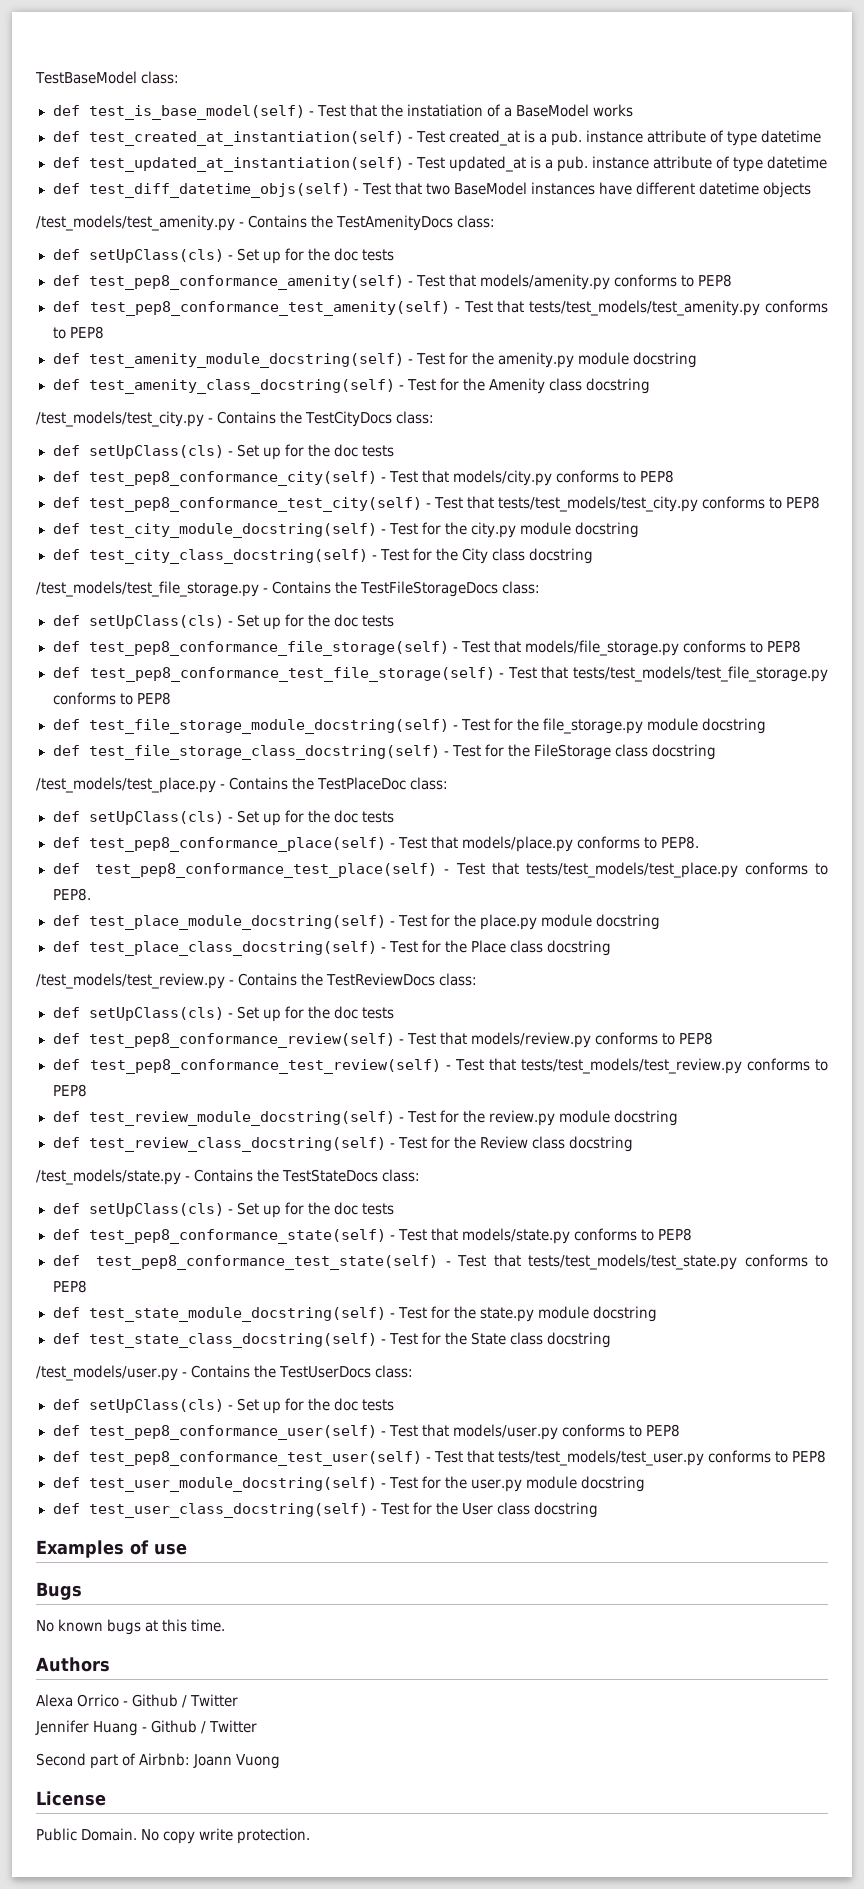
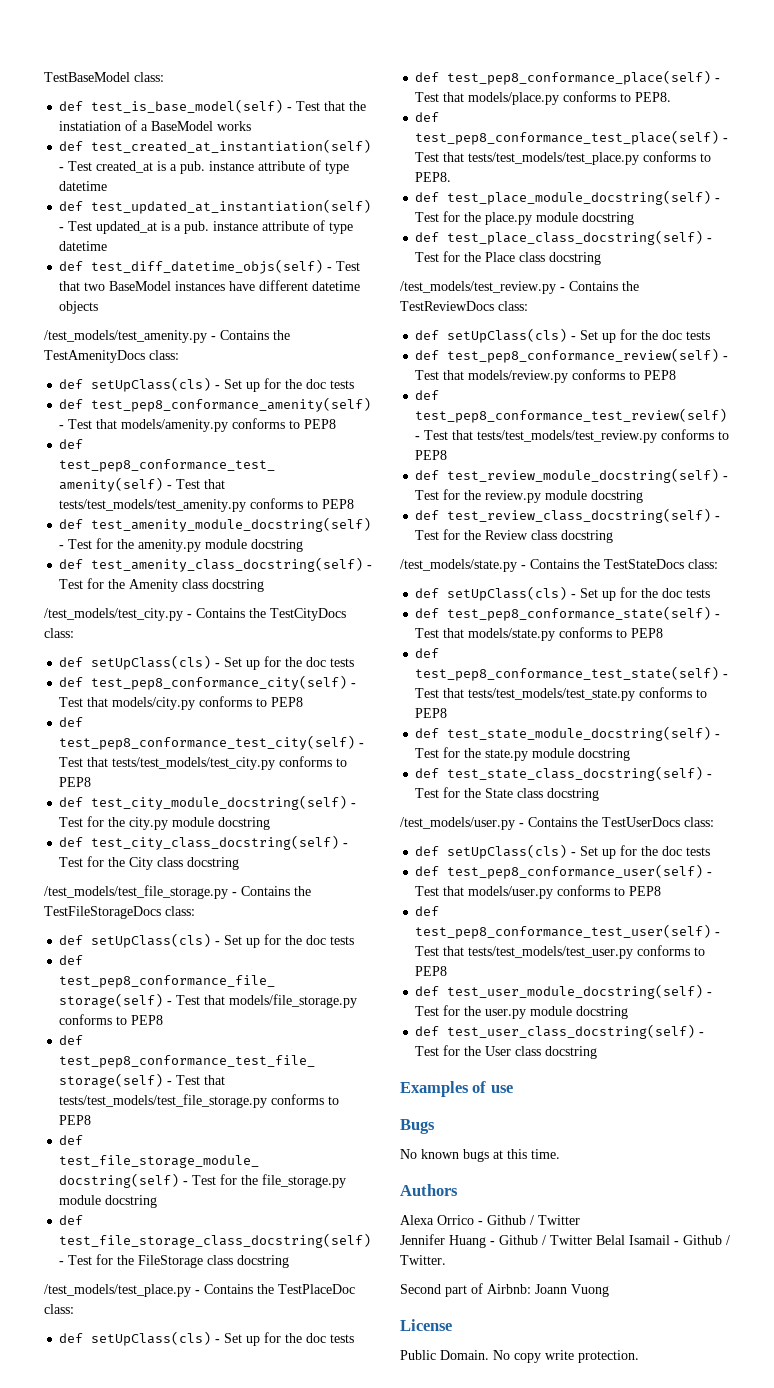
(258, 1726) none -> [596,1235,730,1245] [400,1255,446,1265] Belal Isamail - Github / Twitter.

